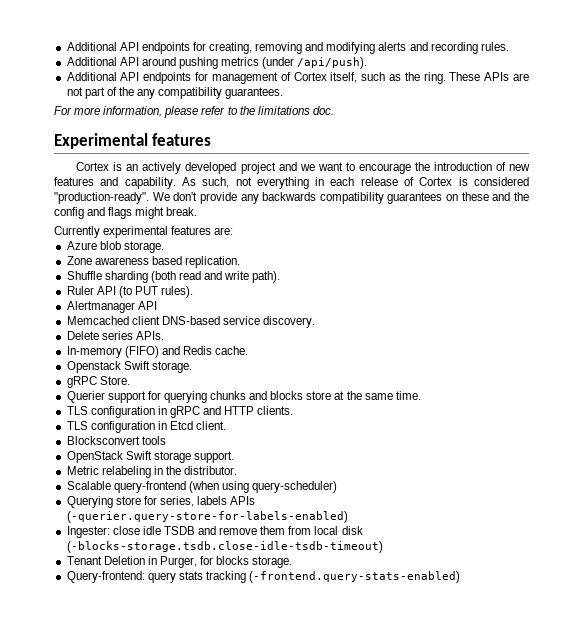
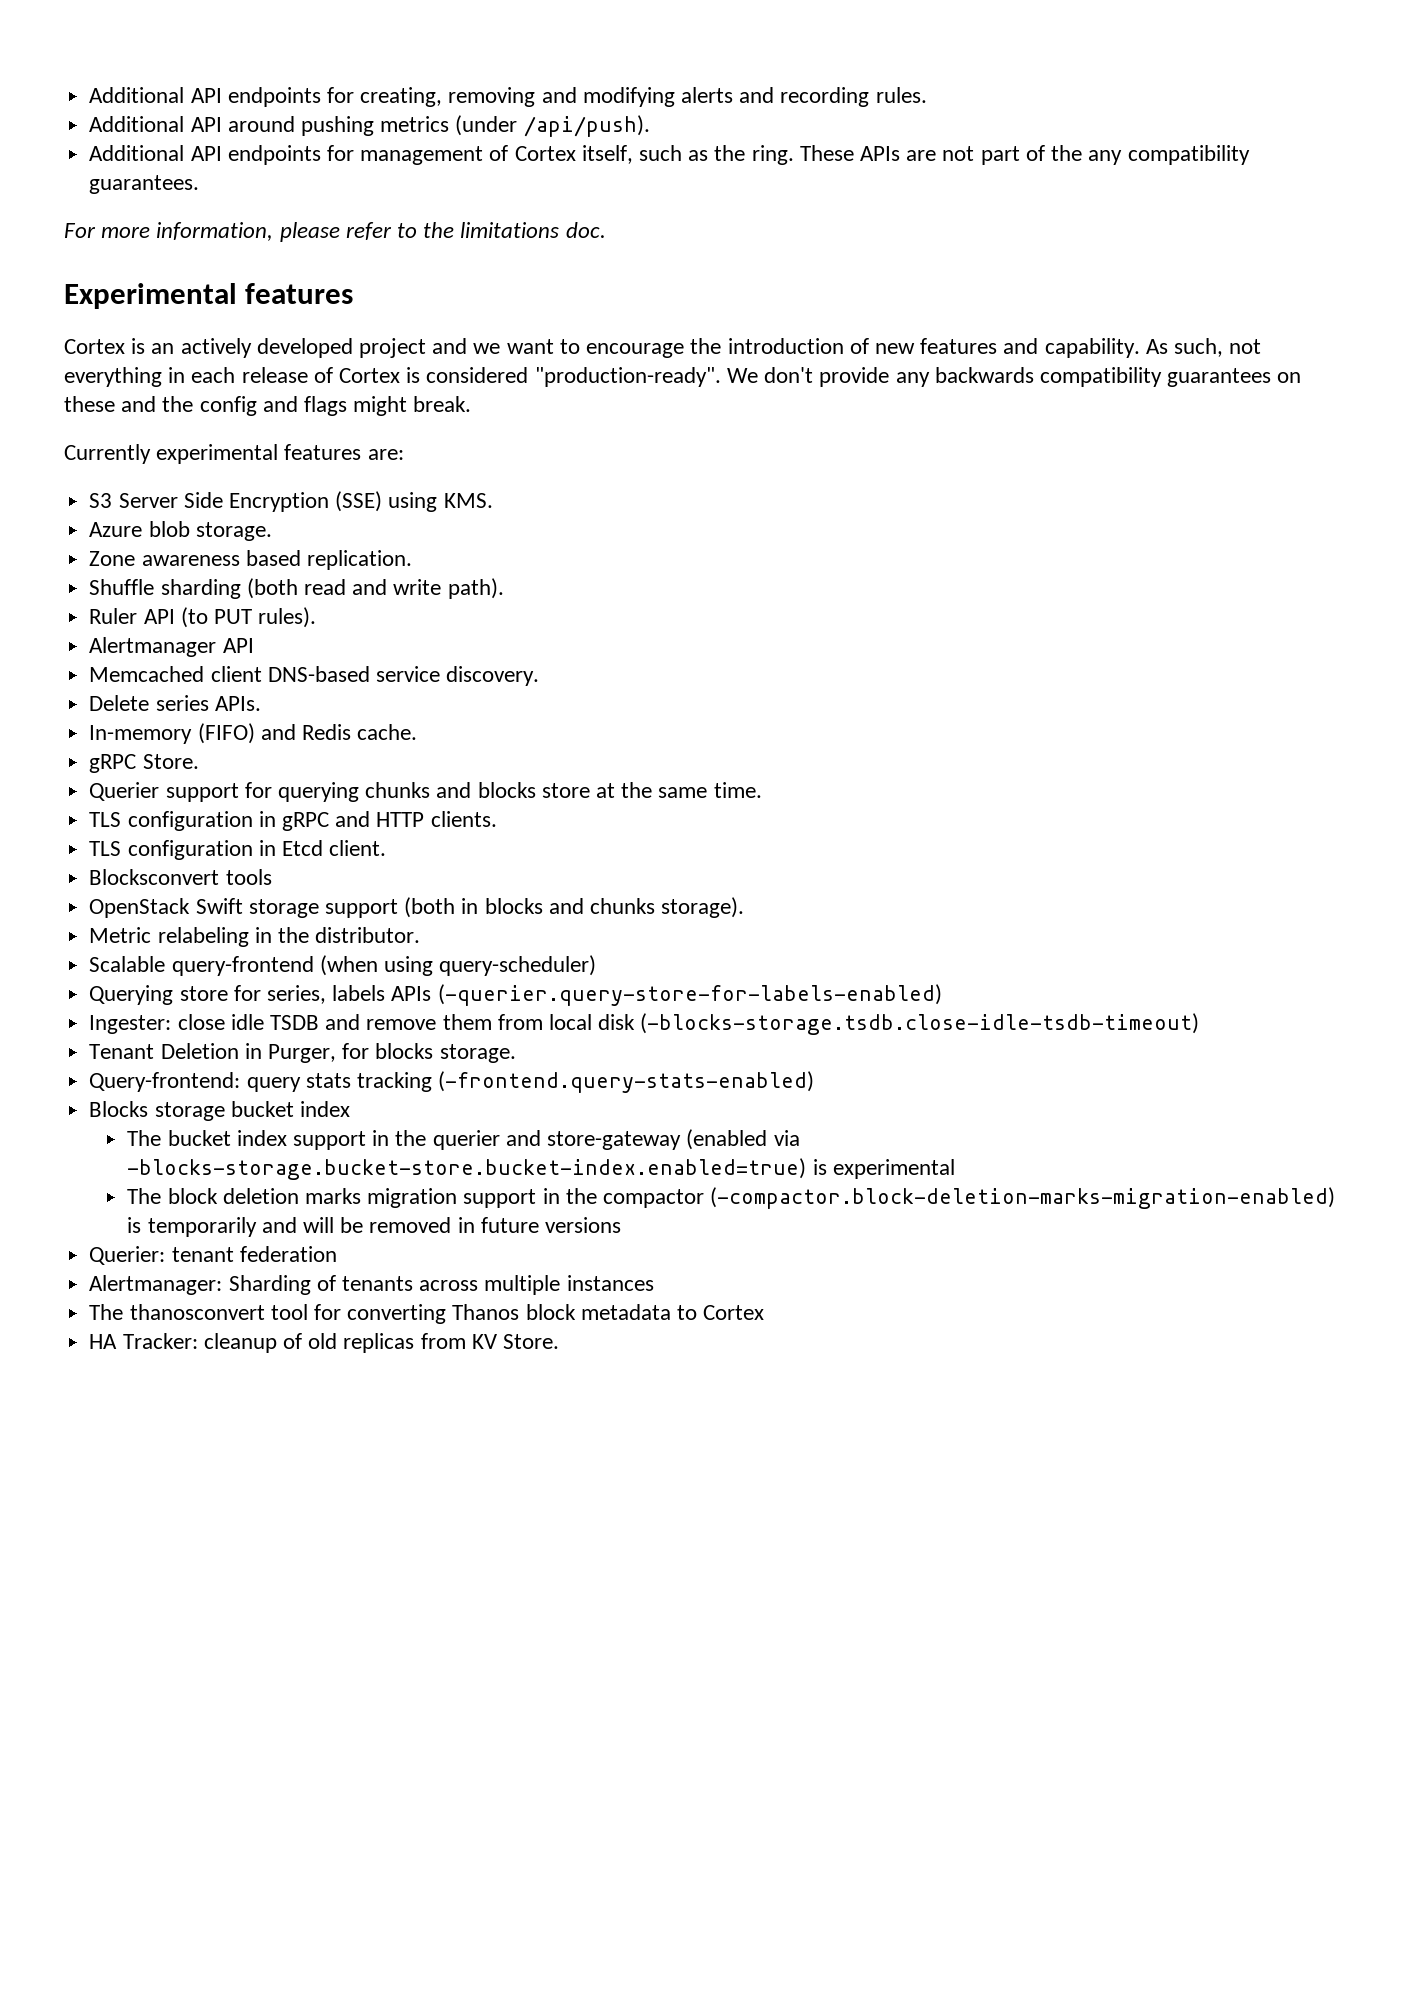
(234, 231) none -> [89,491,493,512] // S3 Server Side Encryption (SSE) using KMS.
[66,361,192,373] // Openstack Swift storage. -> (418, 732) none
[193,451,234,463] support. -> [324,897,745,918] support (both in blocks and chunks storage).
(461, 577) none -> [89,1101,350,1121] [127,1129,800,1150] [127,1158,955,1180] [127,1187,1336,1209] [127,1217,622,1237] [89,1246,337,1265] [89,1275,654,1295] [89,1304,765,1324] [89,1333,559,1353] // Blocks storage bucket index // The bucket index support in the querier and store-gateway (enabled via -blocks-storage.bucket-store.bucket-index.enabled=true) is experimental // The block deletion marks migration support in the compactor (-compactor.block-deletion-marks-migration-enabled) is temporarily and will be removed in future versions // Querier: tenant federation // Alertmanager: Sharding of tenants across multiple instances // The thanosconvert tool for converting Thanos block metadata to Cortex // HA Tracker: cleanup of old replicas from KV Store.

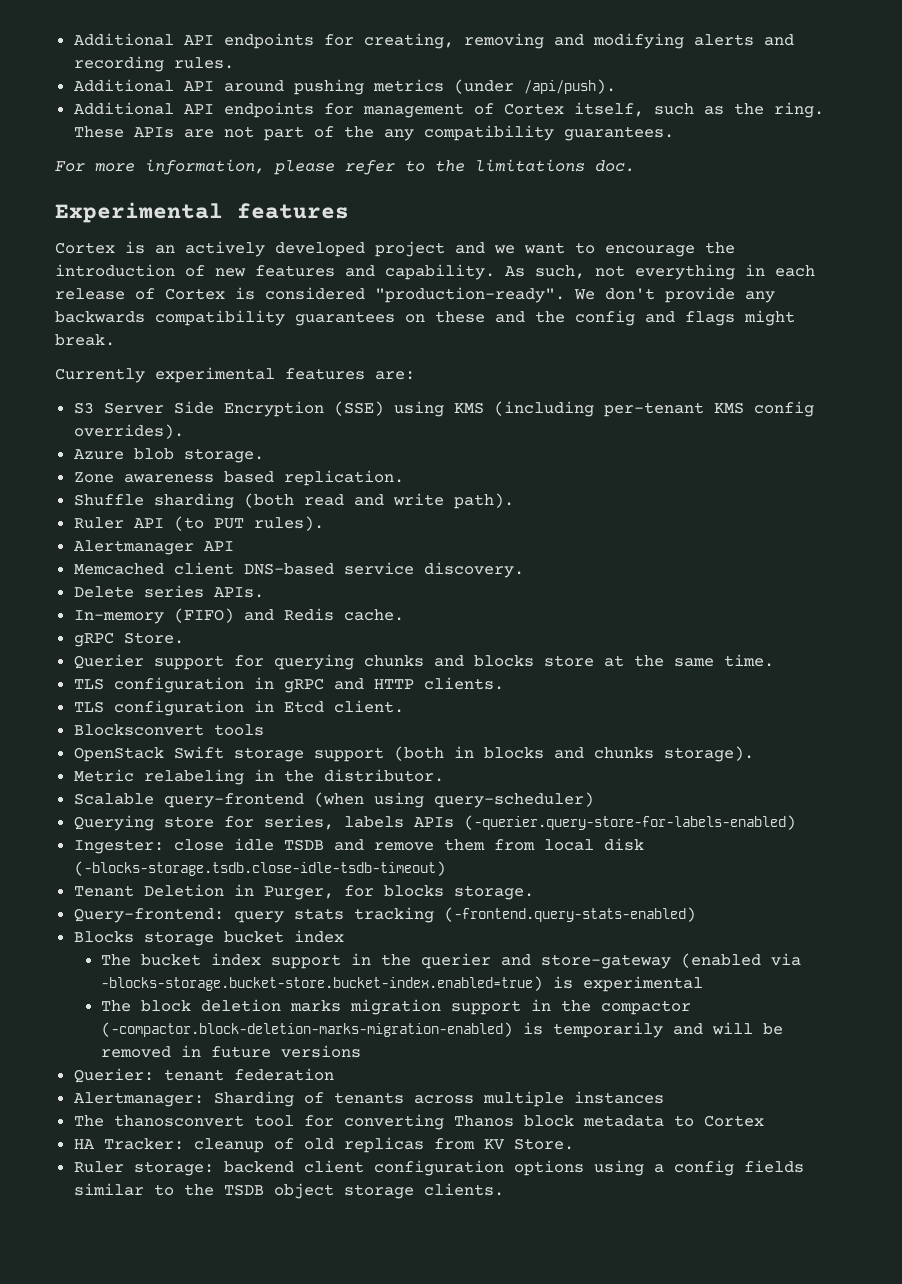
[443,493,493,508] KMS. -> [453,401,814,417] [73,424,184,439] KMS (including per-tenant KMS config overrides).
(559, 1341) none -> [73,1160,804,1176] [73,1183,504,1199] // Ruler storage: backend client configuration options using a config fields similar to the TSDB object storage clients.

